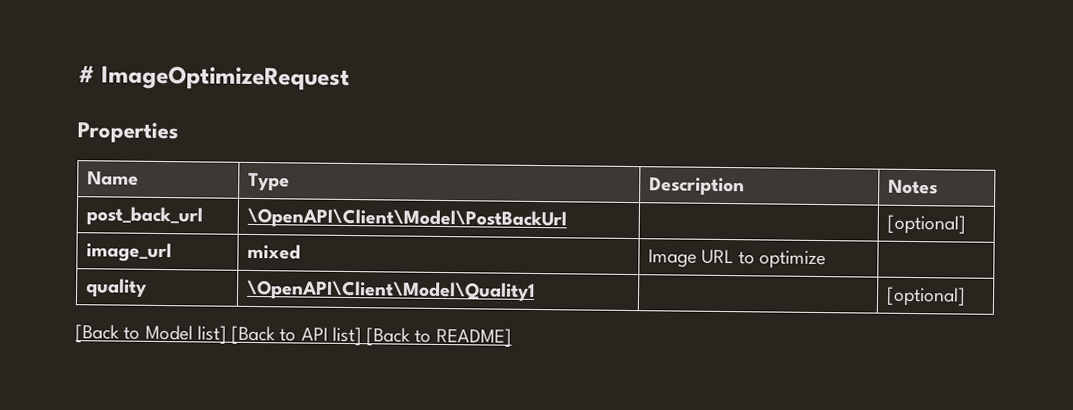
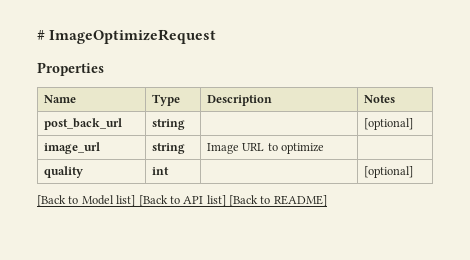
[246,207,567,231] \OpenAPI\Client\Model\PostBackUrl -> [151,119,185,130] string
[246,243,301,260] mixed -> [151,143,185,154] string
[245,279,535,302] \OpenAPI\Client\Model\Quality1 -> [151,167,169,175] int

